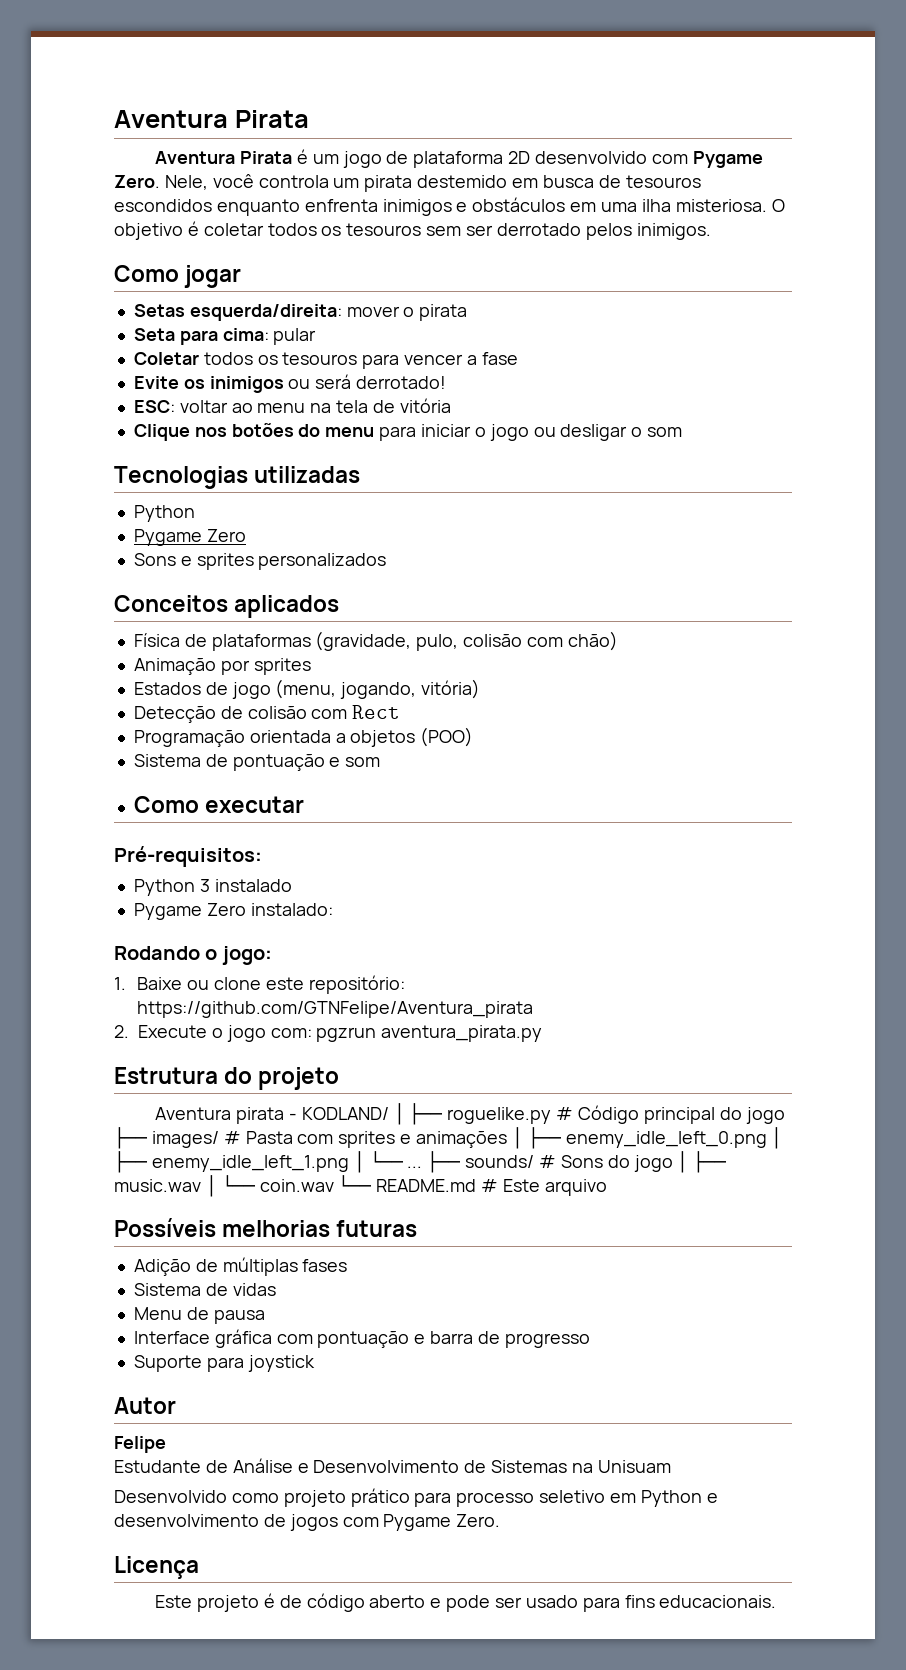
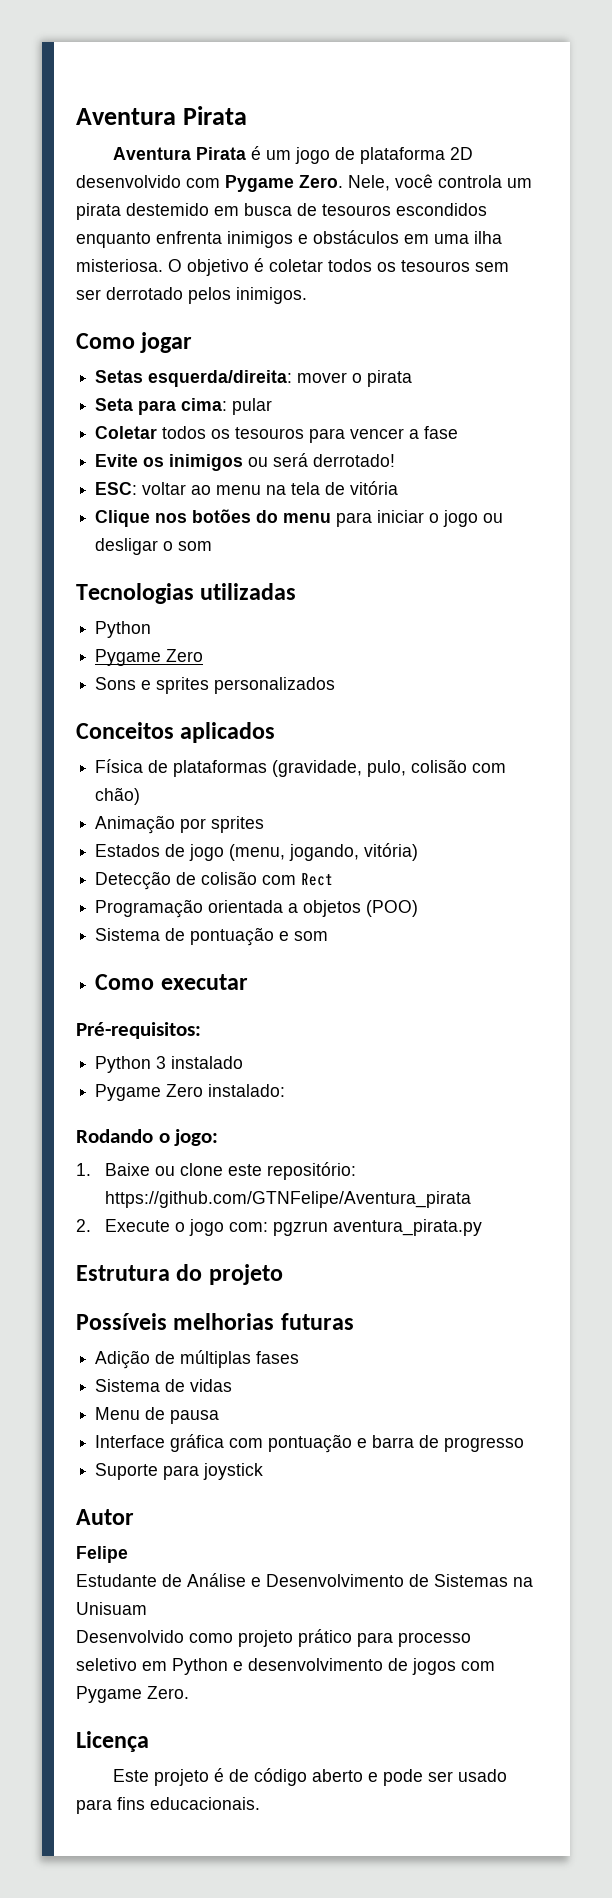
[155,1103,785,1125] [114,1127,783,1149] [114,1151,728,1173] [114,1175,607,1197] // Aventura pirata - KODLAND/ │ ├── roguelike.py # Código principal do jogo ├── images/ # Pasta com sprites e animações │ ├── enemy_idle_left_0.png │ ├── enemy_idle_left_1.png │ └── ... ├── sounds/ # Sons do jogo │ ├── music.wav │ └── coin.wav └── README.md # Este arquivo -> (283, 1274) none

